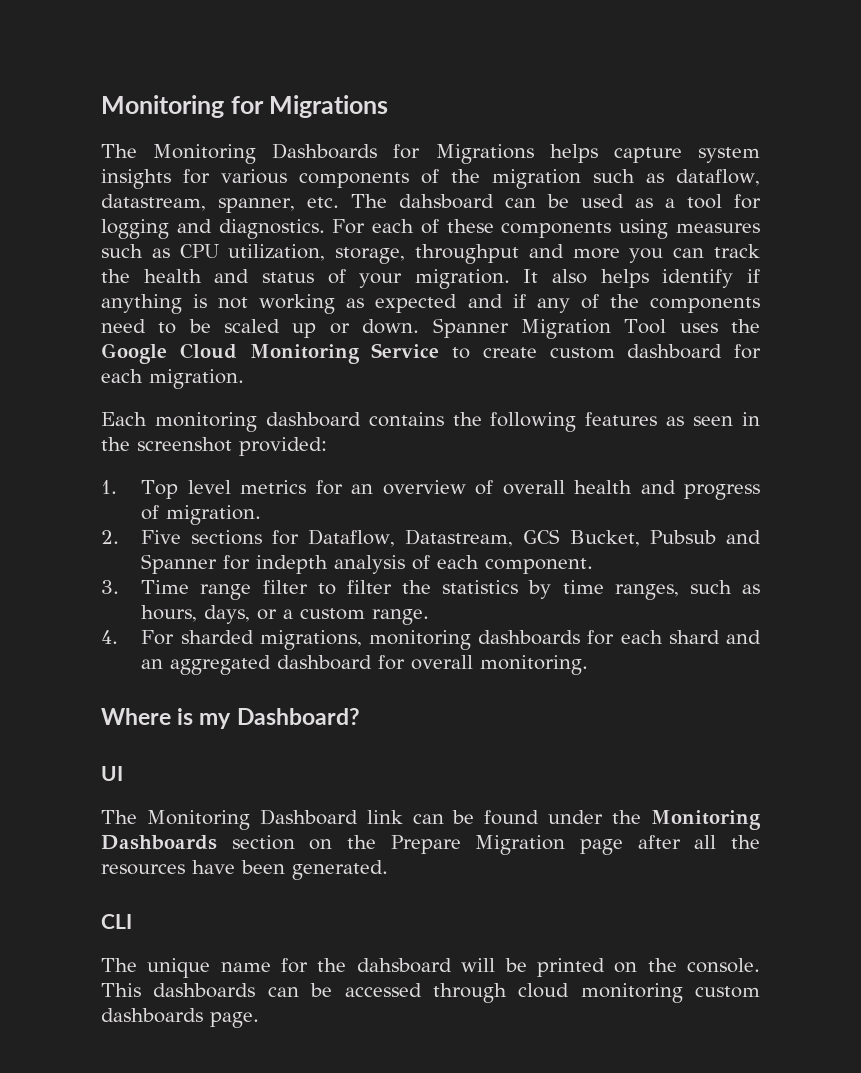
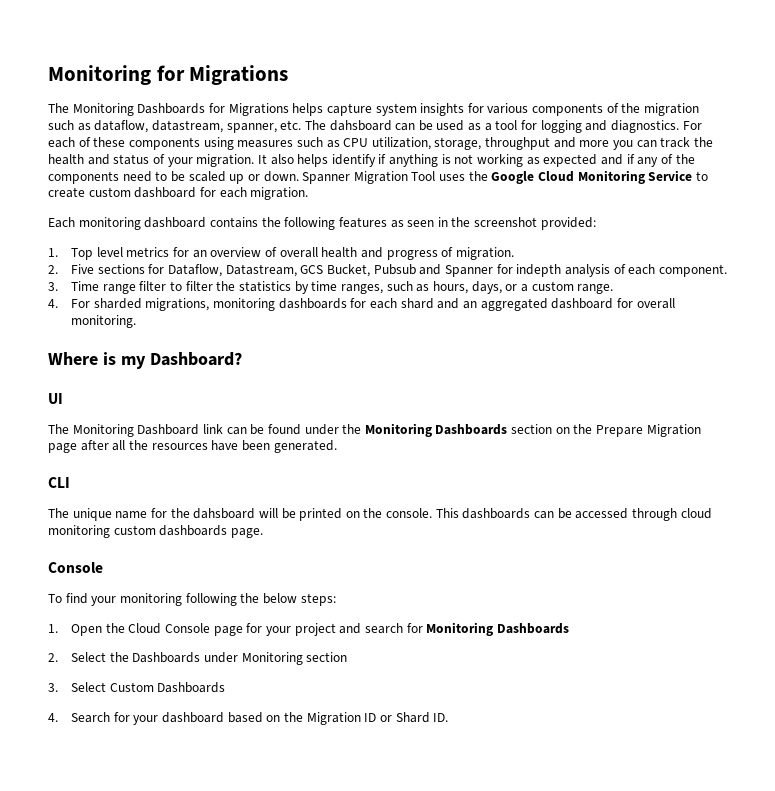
(259, 1020) none -> [48,562,103,573] [48,593,336,606] [48,622,569,636] [48,652,348,665] [48,682,226,693] [48,712,449,725] // Console // To find your monitoring following the below steps: // 1. Open the Cloud Console page for your project and search for Monitoring Dashboards // 2. Select the Dashboards under Monitoring section // 3. Select Custom Dashboards // 4. Search for your dashboard based on the Migration ID or Shard ID.

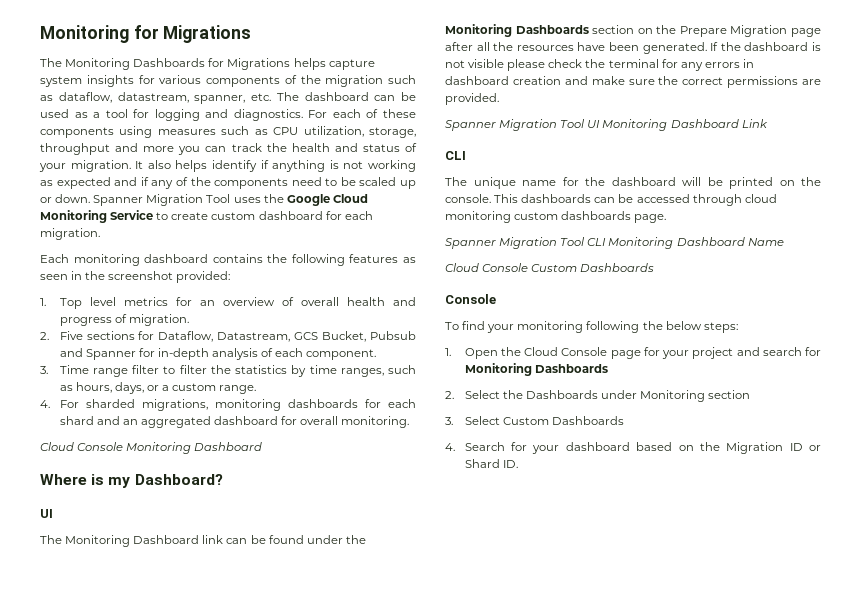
[329,120,392,131] dahsboard -> [304,92,369,101] dashboard
[516,264,562,277] indepth -> [157,348,209,360] in-depth
(137, 321) none -> [40,442,263,454] // Cloud Console Monitoring Dashboard
(337, 446) none -> [710,42,821,51] [445,59,754,71] [445,76,821,88] [445,93,499,105] [445,119,768,131] If the dashboard is not visible please check the terminal for any errors in dashboard creation and make sure the correct permissions are provided. // Spanner Migration Tool UI Monitoring Dashboard Link
[193,508,256,519] dahsboard -> [611,177,676,186] dashboard
(263, 533) none -> [445,237,784,249] [445,263,655,272] // Spanner Migration Tool CLI Monitoring Dashboard Name // Cloud Console Custom Dashboards

